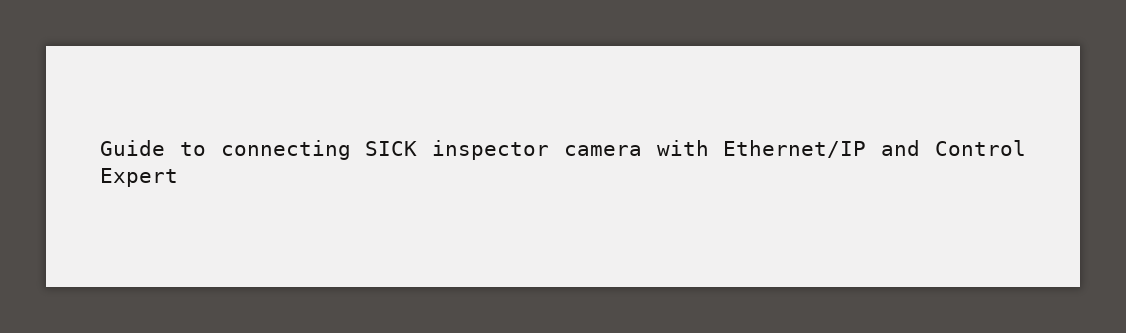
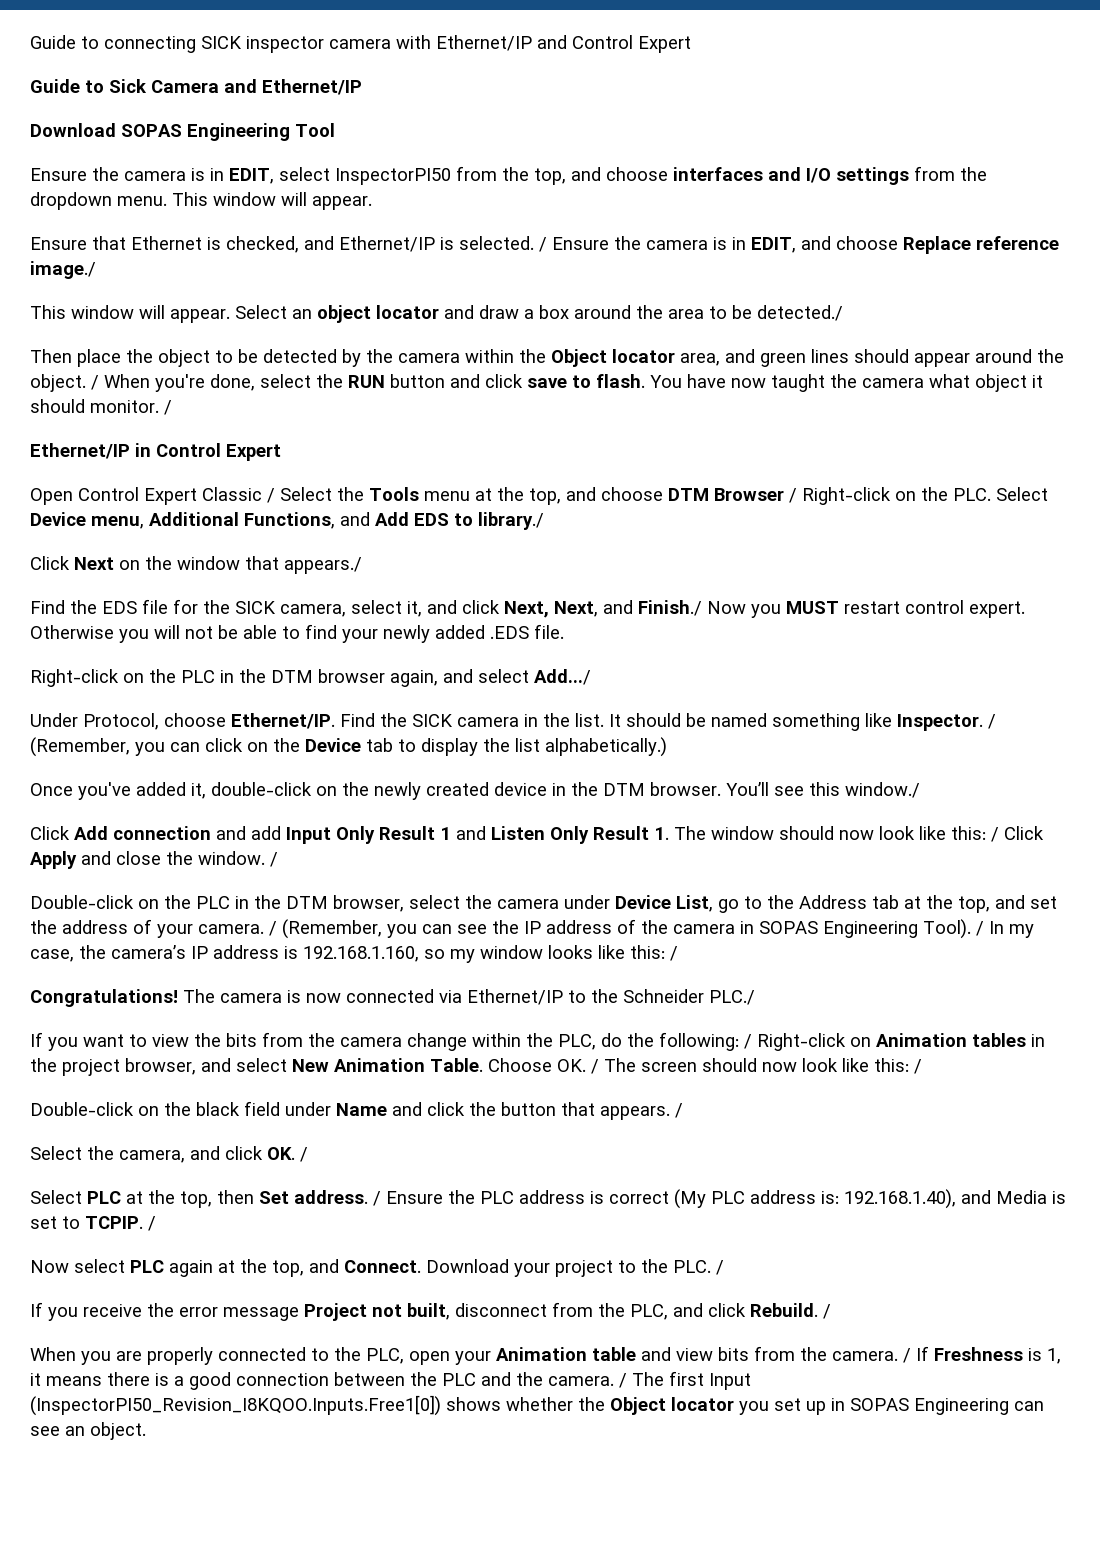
(178, 177) none -> [30,79,362,95] [30,123,335,141] [30,166,987,185] [30,192,372,210] [30,236,1059,254] [30,261,96,279] [30,305,843,323] [30,349,1064,367] [30,374,1043,392] [30,399,172,415] [30,443,281,461] [30,487,1048,505] [30,512,544,530] [30,556,362,574] [30,599,1025,618] [30,624,564,643] [30,669,591,687] [30,713,996,731] [30,737,667,757] [30,782,920,800] [30,826,1044,844] [30,851,278,869] [30,895,1057,913] [30,919,1034,939] [30,945,678,963] [30,989,755,1007] [30,1032,1045,1051] [30,1058,922,1076] [30,1101,683,1120] [30,1146,308,1163] [30,1189,1066,1209] [30,1216,156,1231] [30,1259,724,1277] [30,1302,831,1321] [30,1346,1061,1365] [30,1371,751,1390] [30,1395,1044,1416] [30,1422,146,1440] // Guide to Sick Camera and Ethernet/IP // Download SOPAS Engineering Tool // Ensure the camera is in EDIT, select InspectorPI50 from the top, and choose interfaces and I/O settings from the dropdown menu. This window will appear. // Ensure that Ethernet is checked, and Ethernet/IP is selected. / Ensure the camera is in EDIT, and choose Replace reference image./ // This window will appear. Select an object locator and draw a box around the area to be detected./ // Then place the object to be detected by the camera within the Object locator area, and green lines should appear around the object. / When you're done, select the RUN button and click save to flash. You have now taught the camera what object it should monitor. / // Ethernet/IP in Control Expert // Open Control Expert Classic / Select the Tools menu at the top, and choose DTM Browser / Right-click on the PLC. Select Device menu, Additional Functions, and Add EDS to library./ // Click Next on the window that appears./ // Find the EDS file for the SICK camera, select it, and click Next, Next, and Finish./ Now you MUST restart control expert. Otherwise you will not be able to find your newly added .EDS file. // Right-click on the PLC in the DTM browser again, and select Add.../ // Under Protocol, choose Ethernet/IP. Find the SICK camera in the list. It should be named something like Inspector. / (Remember, you can click on the Device tab to display the list alphabetically.) // Once you've added it, double-click on the newly created device in the DTM browser. You’ll see this window./ // Click Add connection and add Input Only Result 1 and Listen Only Result 1. The window should now look like this: / Click Apply and close the window. / // Double-click on the PLC in the DTM browser, select the camera under Device List, go to the Address tab at the top, and set the address of your camera. / (Remember, you can see the IP address of the camera in SOPAS Engineering Tool). / In my case, the camera’s IP address is 192.168.1.160, so my window looks like this: / // Congratulations! The camera is now connected via Ethernet/IP to the Schneider PLC./ // If you want to view the bits from the camera change within the PLC, do the following: / Right-click on Animation tables in the project browser, and select New Animation Table. Choose OK. / The screen should now look like this: / // Double-click on the black field under Name and click the button that appears. / // Select the camera, and click OK. / // Select PLC at the top, then Set address. / Ensure the PLC address is correct (My PLC address is: 192.168.1.40), and Media is set to TCPIP. / // Now select PLC again at the top, and Connect. Download your project to the PLC. / // If you receive the error message Project not built, disconnect from the PLC, and click Rebuild. / // When you are properly connected to the PLC, open your Animation table and view bits from the camera. / If Freshness is 1, it means there is a good connection between the PLC and the camera. / The first Input (InspectorPI50_Revision_I8KQOO.Inputs.Free1[0]) shows whether the Object locator you set up in SOPAS Engineering can see an object.

